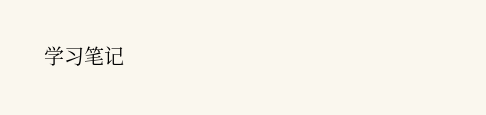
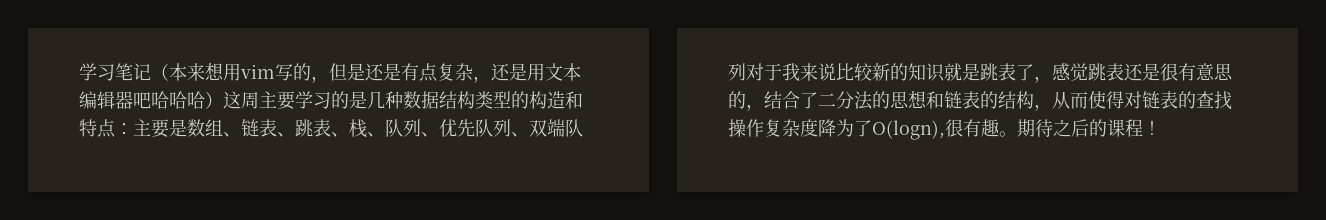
(124, 55) none -> [151,62,581,83] [79,91,583,110] [79,119,583,138] [728,63,1233,83] [728,90,1232,111] [728,119,1161,140] （本来想用vim写的，但是还是有点复杂，还是用文本编辑器吧哈哈哈）这周主要学习的是几种数据结构类型的构造和特点：主要是数组、链表、跳表、栈、队列、优先队列、双端队列对于我来说比较新的知识就是跳表了，感觉跳表还是很有意思的，结合了二分法的思想和链表的结构，从而使得对链表的查找操作复杂度降为了O(logn),很有趣。期待之后的课程！

